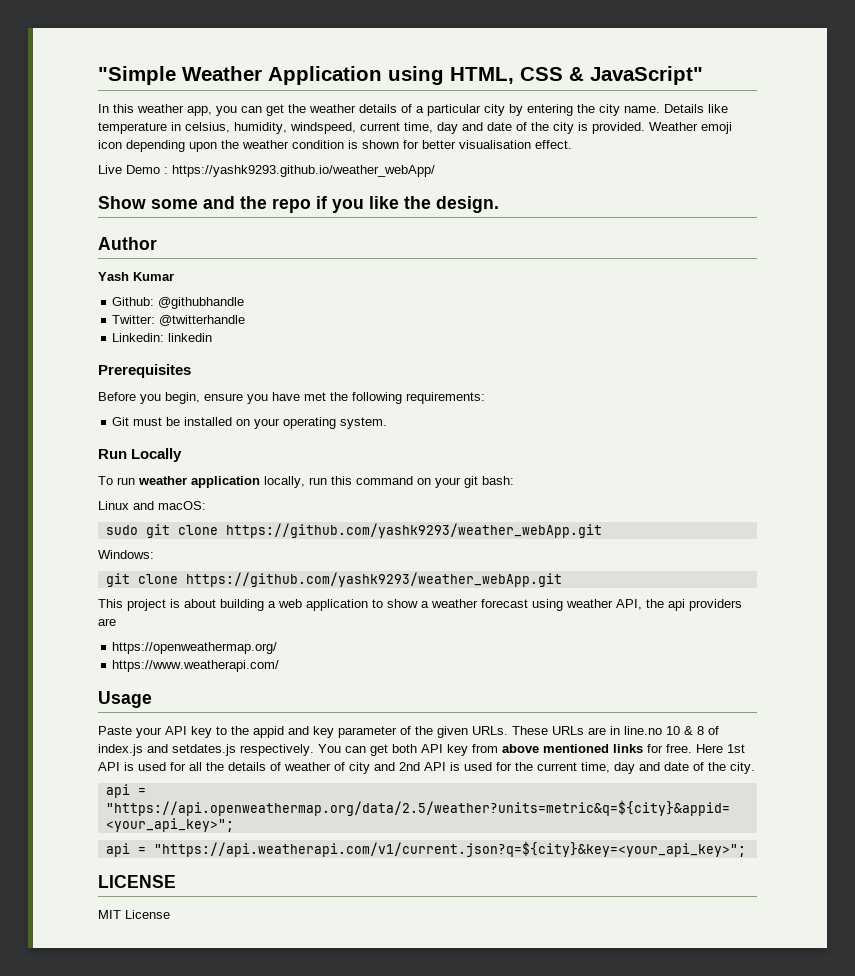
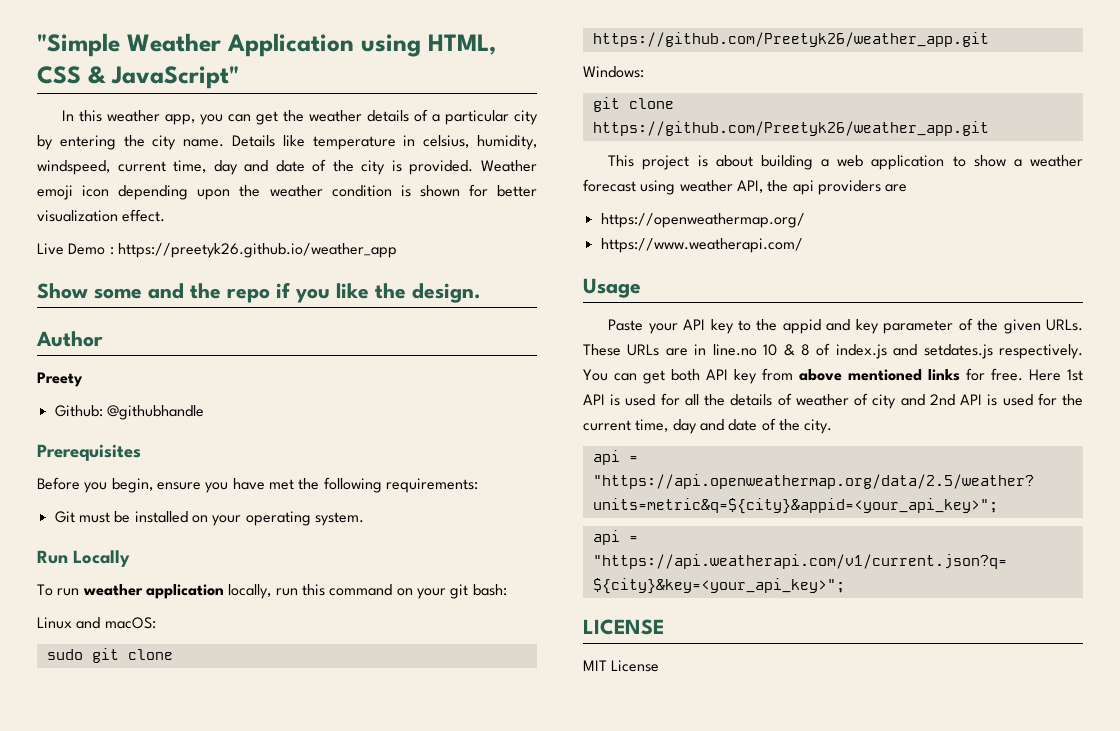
[459,140,531,149] visualisation -> [37,210,118,222] visualization
[172,165,435,177] https://yashk9293.github.io/weather_webApp/ -> [117,243,397,258] https://preetyk26.github.io/weather_app
[98,272,174,281] Yash Kumar -> [37,372,83,387] Preety
[112,315,246,326] [112,333,213,342] // Twitter: @twitterhandle // Linkedin: linkedin -> (204, 412) none
[225,523,602,538] https://github.com/yashk9293/weather_webApp.git -> [592,32,989,47] https://github.com/Preetyk26/weather_app.git
[185,572,562,587] https://github.com/yashk9293/weather_webApp.git -> [592,121,989,136] https://github.com/Preetyk26/weather_app.git

